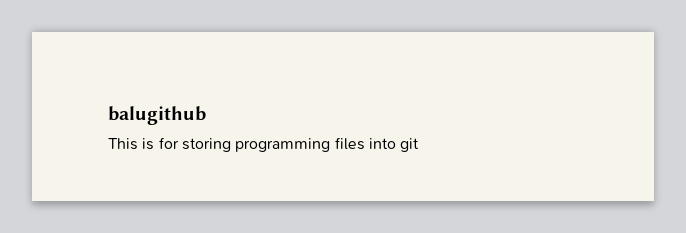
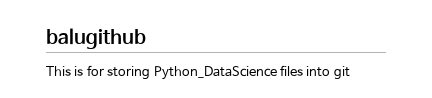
[235,138,331,152] programming -> [153,66,277,80] Python_DataScience

